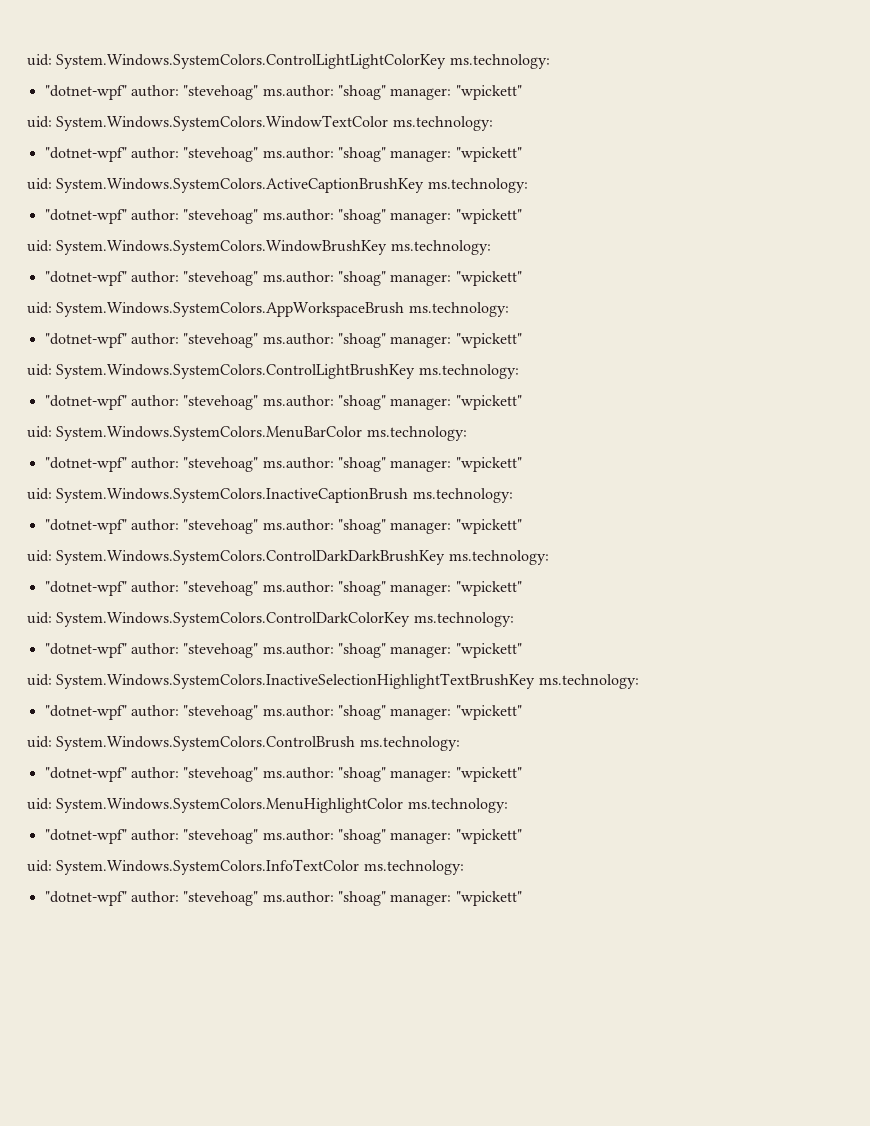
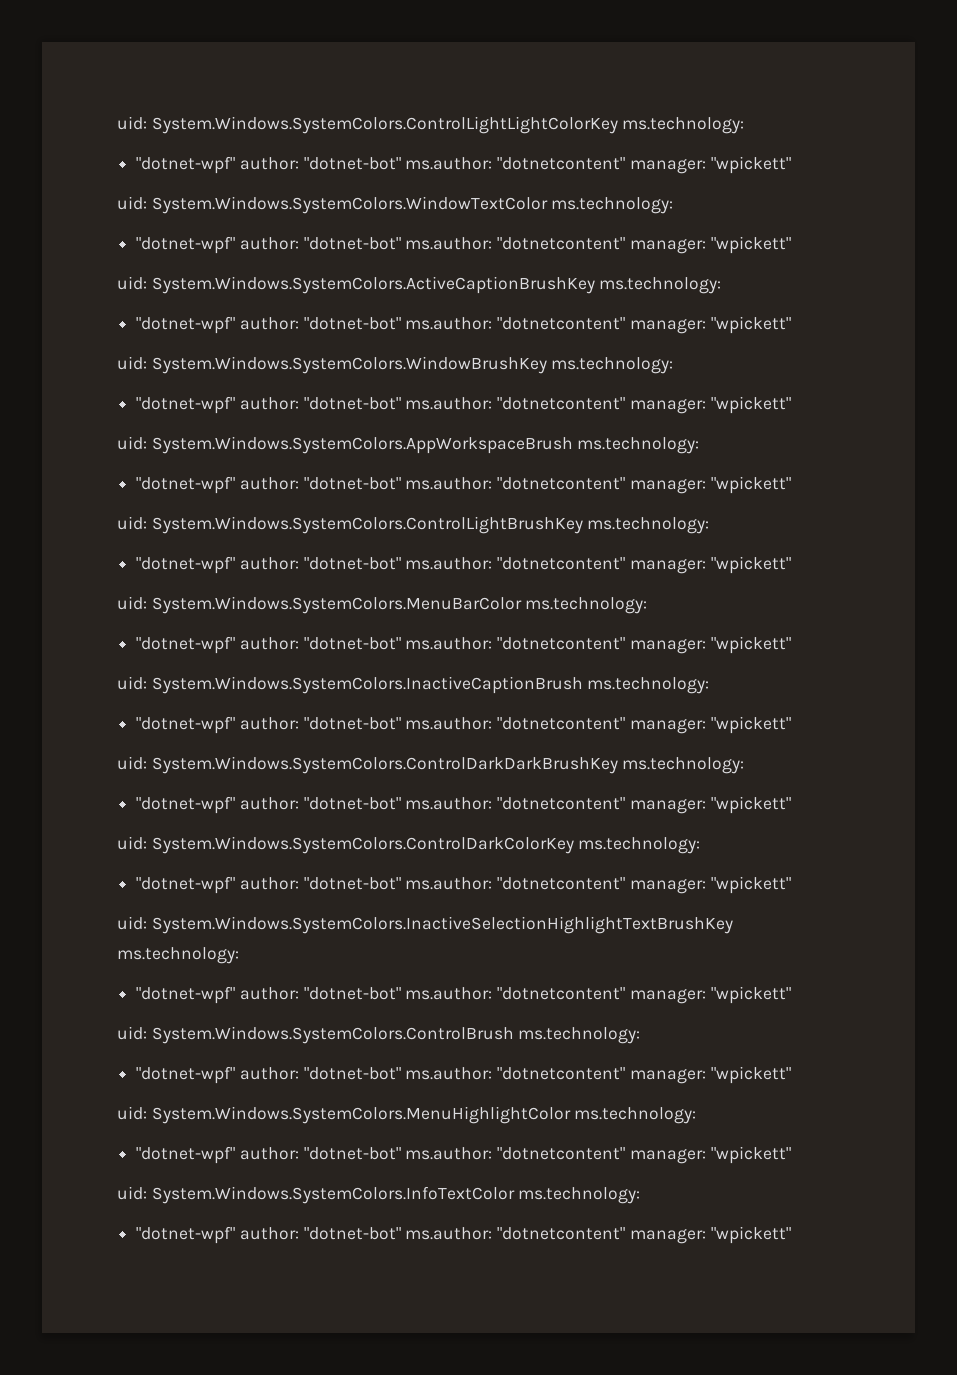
[183,85,386,100] "stevehoag" ms.author: "shoag" -> [303,157,626,170] "dotnet-bot" ms.author: "dotnetcontent"
[183,147,386,162] "stevehoag" ms.author: "shoag" -> [303,237,626,250] "dotnet-bot" ms.author: "dotnetcontent"
[183,209,386,224] "stevehoag" ms.author: "shoag" -> [303,317,626,330] "dotnet-bot" ms.author: "dotnetcontent"
[183,271,386,286] "stevehoag" ms.author: "shoag" -> [303,397,626,410] "dotnet-bot" ms.author: "dotnetcontent"
[183,333,386,348] "stevehoag" ms.author: "shoag" -> [303,477,626,490] "dotnet-bot" ms.author: "dotnetcontent"
[183,395,386,410] "stevehoag" ms.author: "shoag" -> [303,557,626,570] "dotnet-bot" ms.author: "dotnetcontent"
[183,457,386,472] "stevehoag" ms.author: "shoag" -> [303,637,626,650] "dotnet-bot" ms.author: "dotnetcontent"
[183,519,386,534] "stevehoag" ms.author: "shoag" -> [303,717,626,730] "dotnet-bot" ms.author: "dotnetcontent"
[183,581,386,596] "stevehoag" ms.author: "shoag" -> [303,797,626,810] "dotnet-bot" ms.author: "dotnetcontent"
[183,643,386,658] "stevehoag" ms.author: "shoag" -> [303,877,626,890] "dotnet-bot" ms.author: "dotnetcontent"
[183,705,386,720] "stevehoag" ms.author: "shoag" -> [303,987,626,1000] "dotnet-bot" ms.author: "dotnetcontent"
[183,767,386,782] "stevehoag" ms.author: "shoag" -> [303,1067,626,1080] "dotnet-bot" ms.author: "dotnetcontent"
[183,829,386,844] "stevehoag" ms.author: "shoag" -> [303,1147,626,1160] "dotnet-bot" ms.author: "dotnetcontent"
[183,891,386,906] "stevehoag" ms.author: "shoag" -> [303,1227,626,1240] "dotnet-bot" ms.author: "dotnetcontent"

